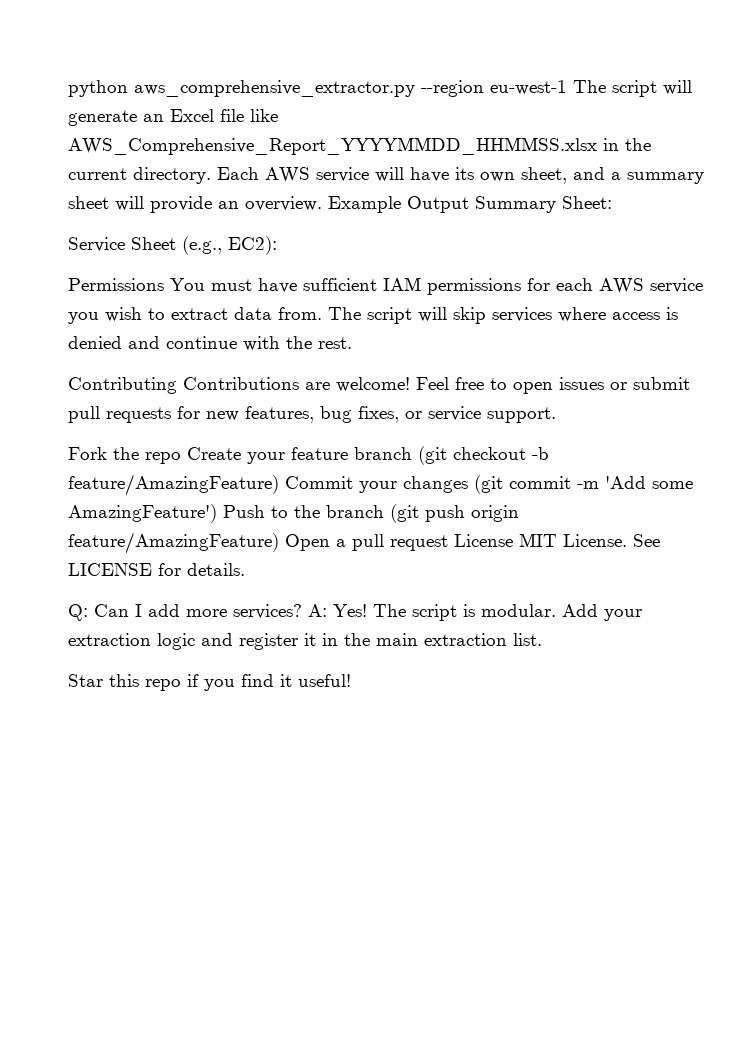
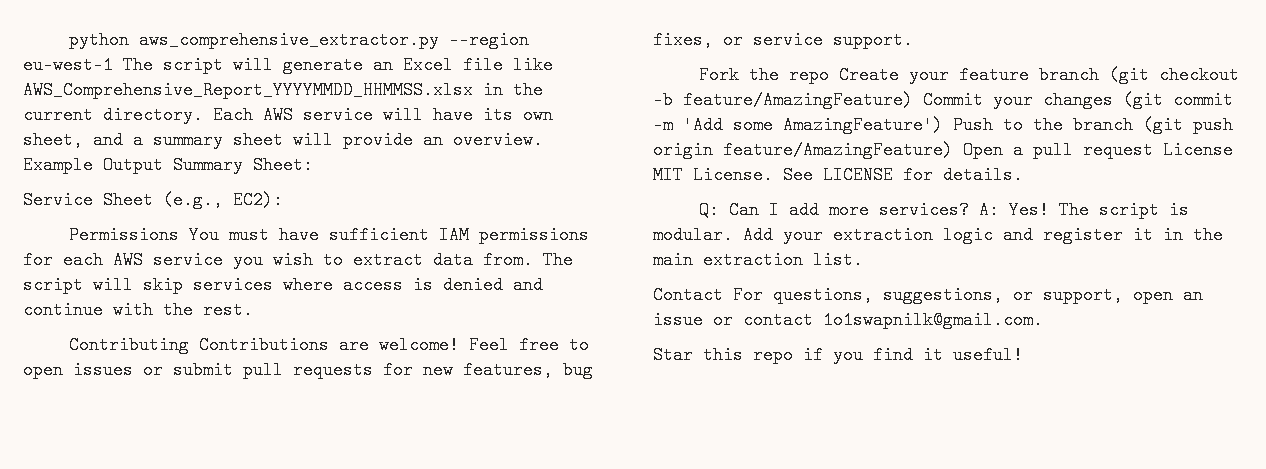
(542, 639) none -> [653,286,1203,304] [653,311,1043,329] // Contact For questions, suggestions, or support, open an issue or contact 1o1swapnilk@gmail.com.

